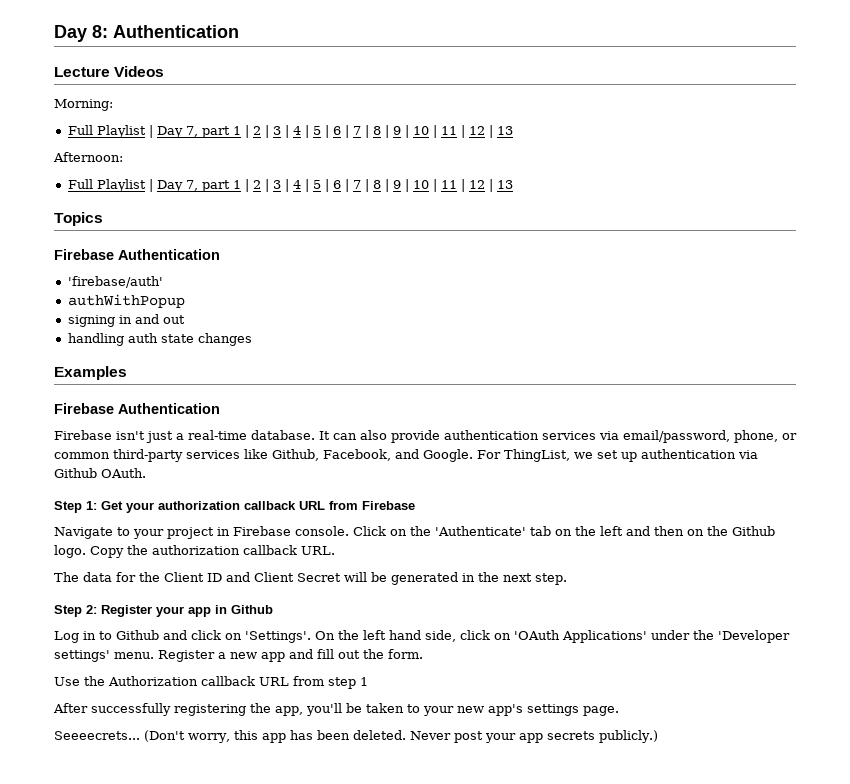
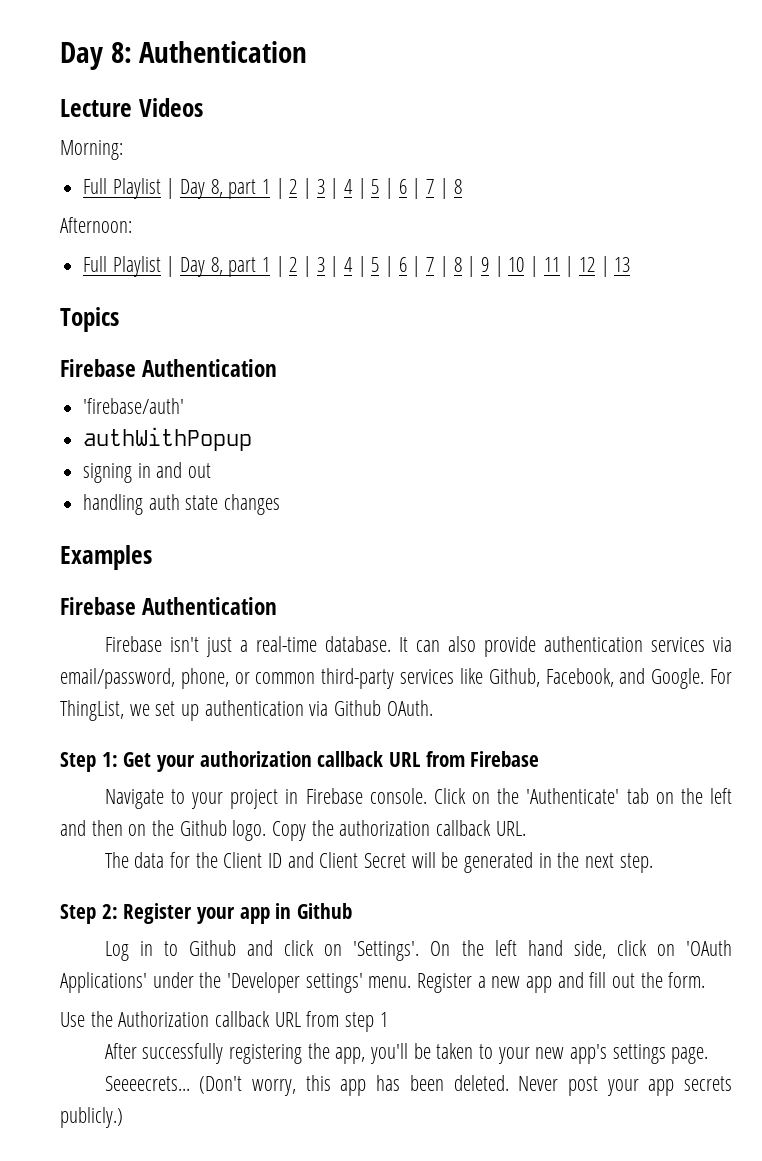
[185,126,198,137] 7, -> [210,179,223,197] 8,
[384,125,513,138] | 9 | 10 | 11 | 12 | 13 -> (462, 186) none
[185,180,198,191] 7, -> [210,257,223,275] 8,

